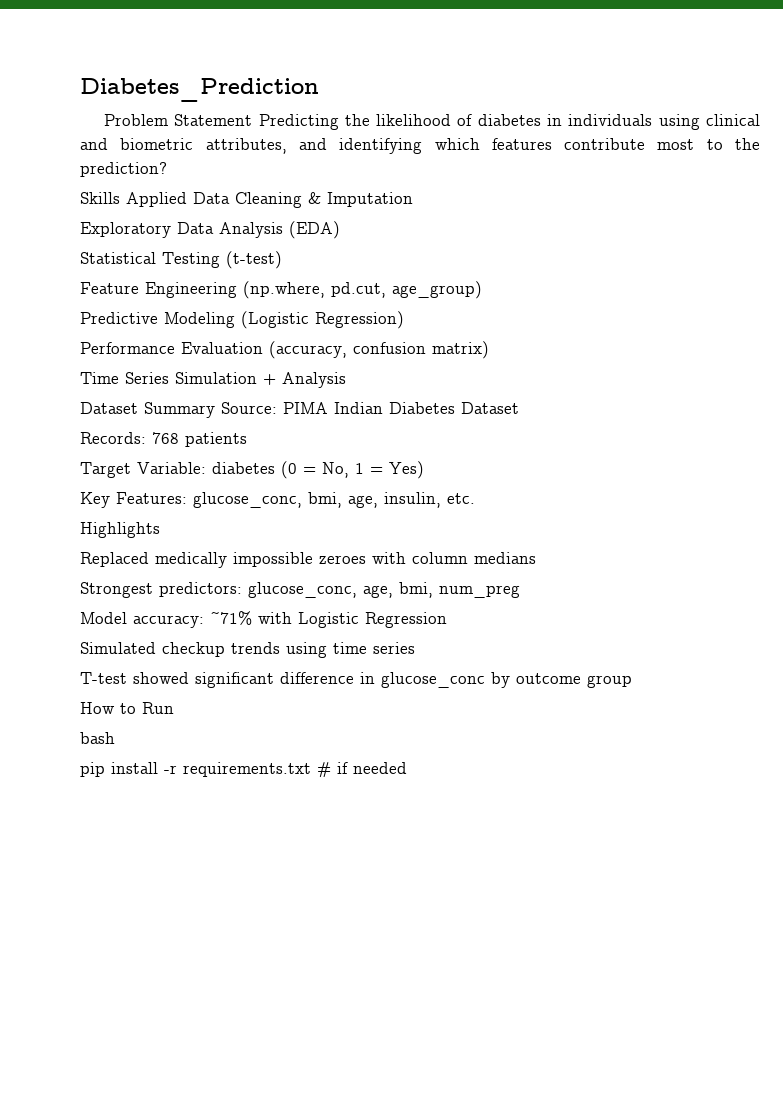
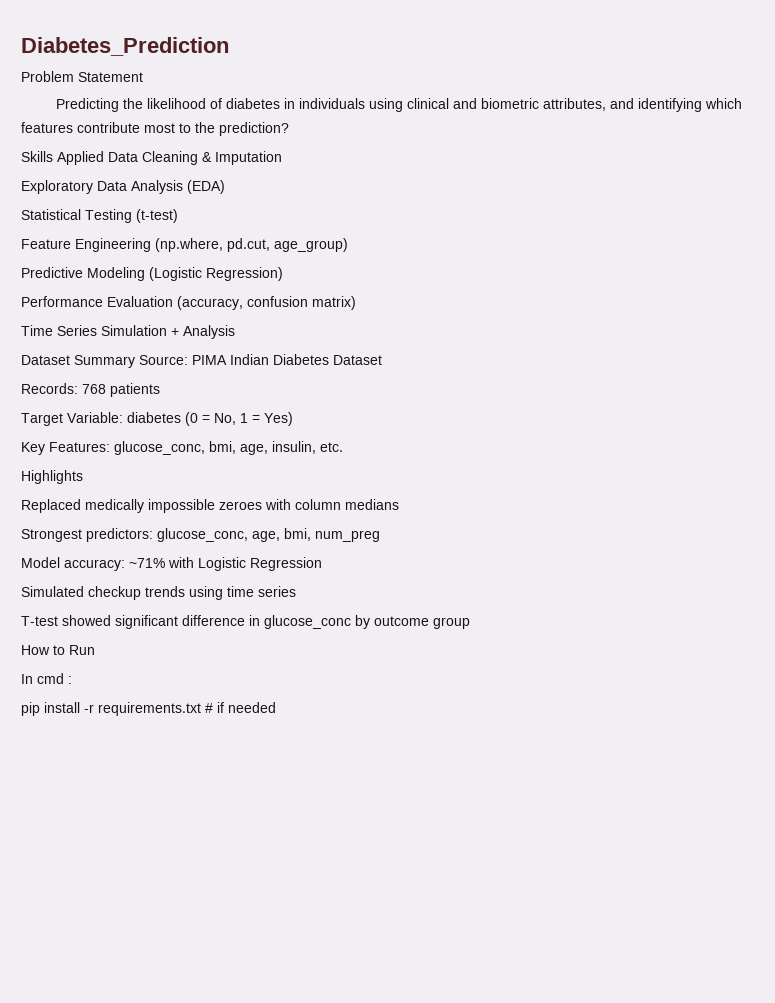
(253, 120) none -> (143, 77) //
[80,732,115,744] bash -> [21,673,72,684] In cmd :

